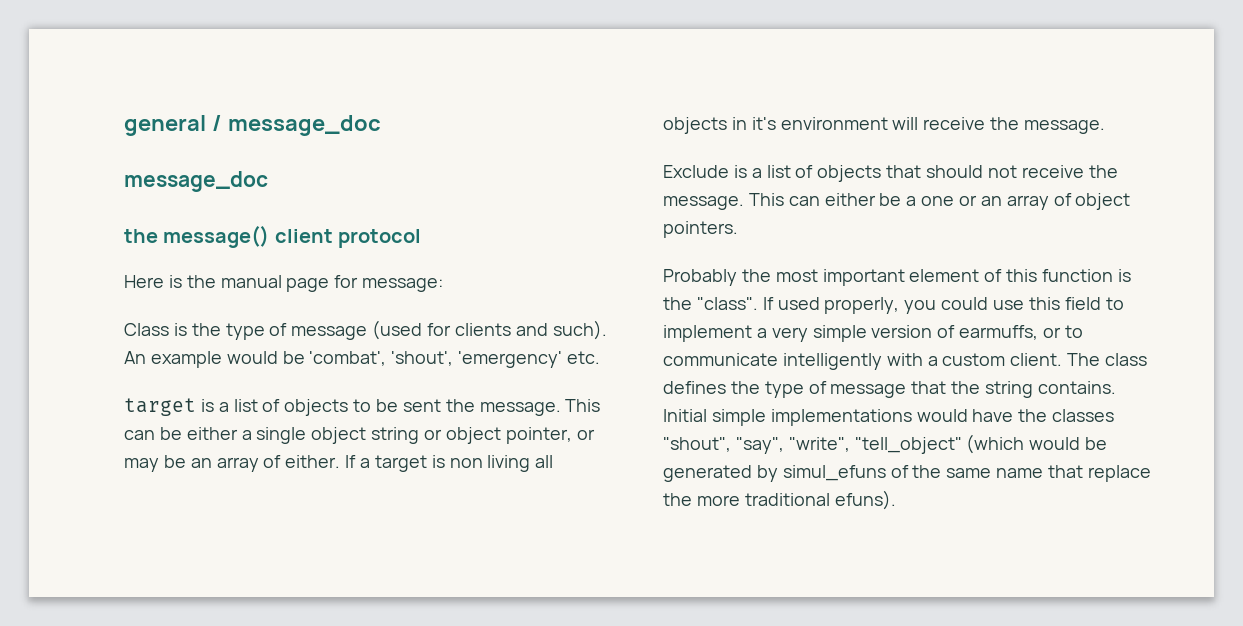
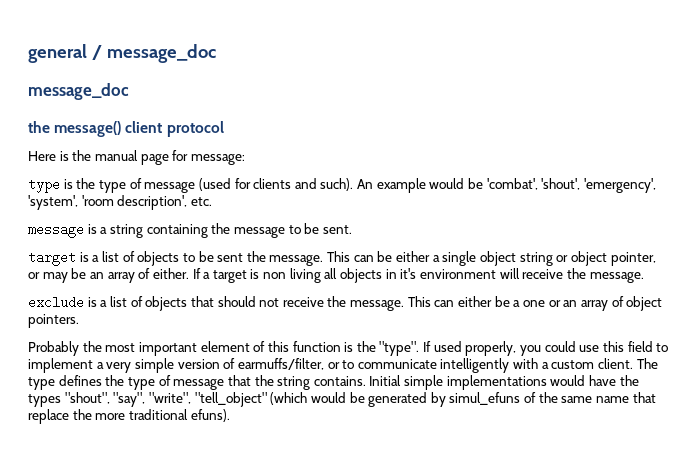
[124,323,169,336] Class -> [28,178,60,193] type
[458,351,601,368] 'emergency' etc. -> [583,178,656,193] [28,195,212,210] [28,223,352,238] 'emergency', 'system', 'room description', etc. // message is a string containing the message to be sent.
[663,165,729,178] Exclude -> [28,296,84,309] exclude
[696,297,758,310] "class". -> [379,341,420,356] "type".
[959,325,1039,340] earmuffs, -> [237,358,324,370] earmuffs/filter,
[1105,353,1148,366] class -> [28,377,55,390] type
[1052,409,1115,422] classes -> [28,394,61,407] types

